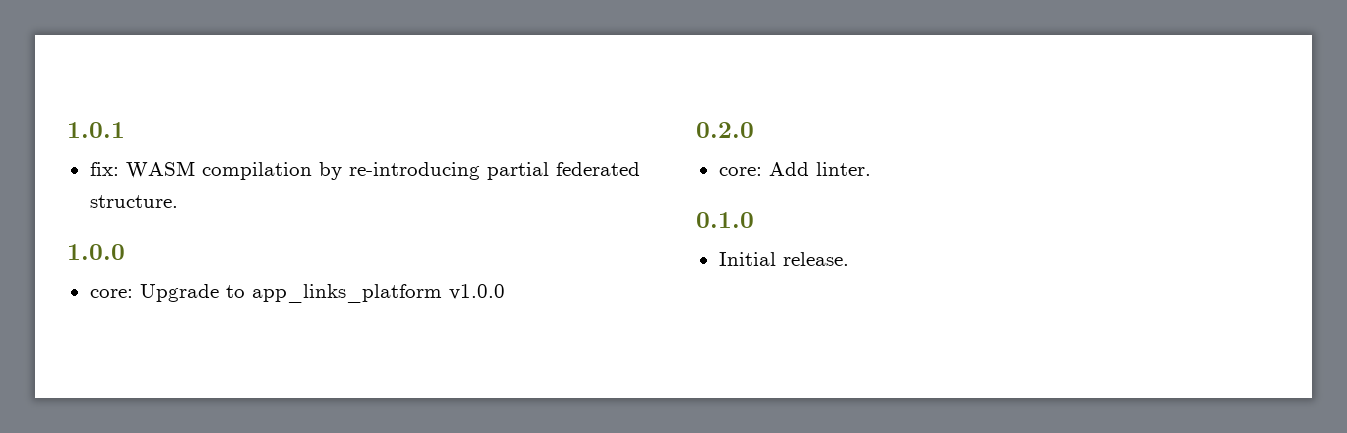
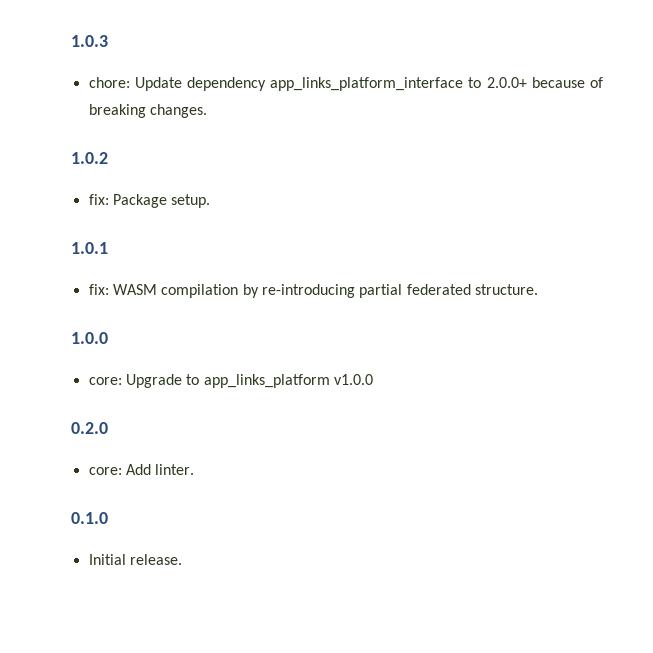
(67, 130) none -> [71,35,108,47] [88,77,603,91] [88,104,207,118] [71,152,108,164] [88,194,211,208] 1.0.3 // chore: Update dependency app_links_platform_interface to 2.0.0+ because of breaking changes. // 1.0.2 // fix: Package setup. //

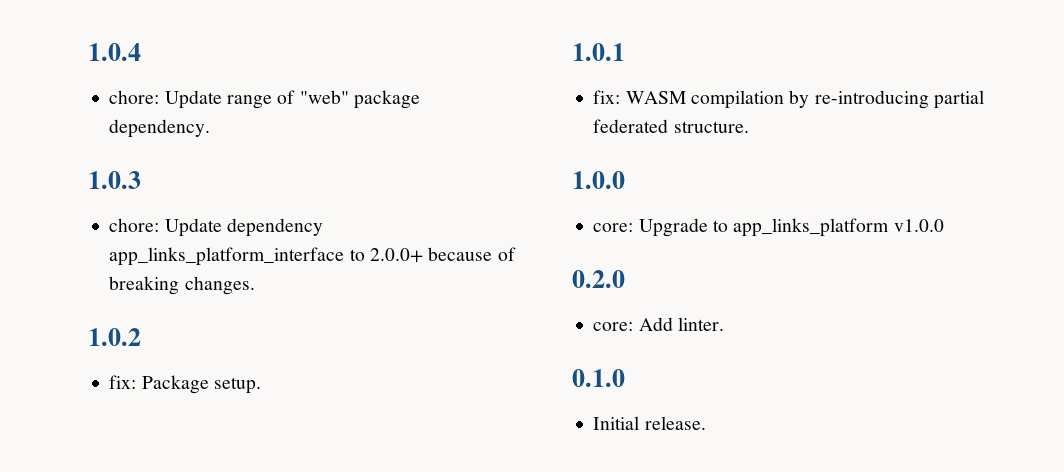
(71, 41) none -> [88,43,141,61] [109,90,420,109] [109,119,211,138] 1.0.4 // chore: Update range of "web" package dependency. //

